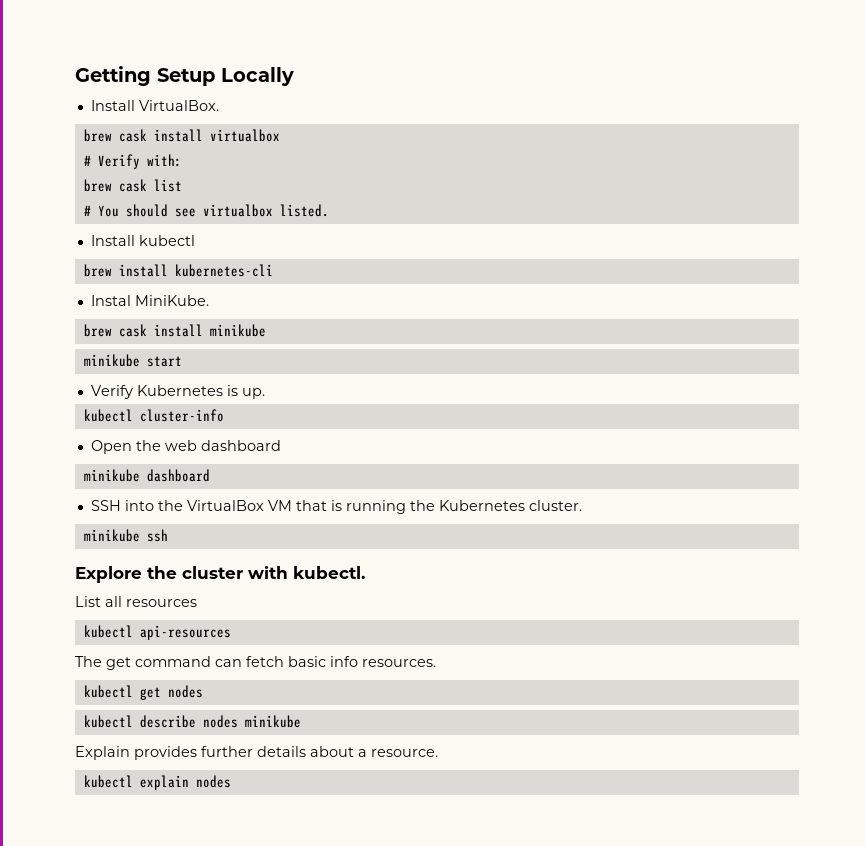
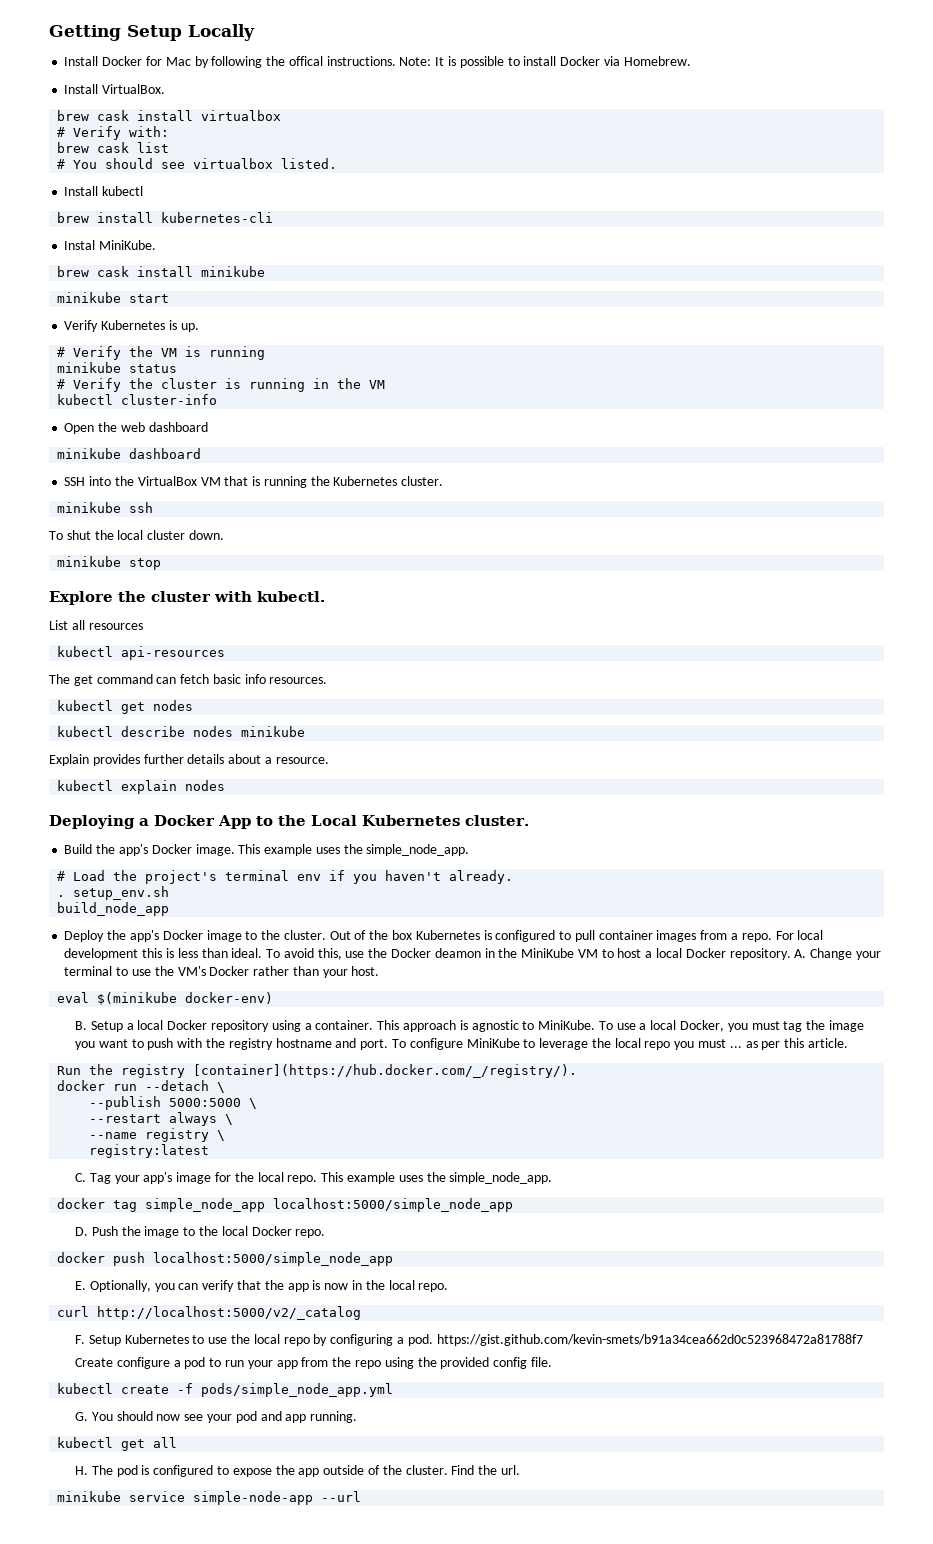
(294, 76) none -> [64,56,691,68] // Install Docker for Mac by following the offical instructions. Note: It is possible to install Docker via Homebrew.
(265, 393) none -> [57,346,266,360] [57,362,178,373] [57,378,386,392] // # Verify the VM is running // minikube status // # Verify the cluster is running in the VM
(168, 535) none -> [49,530,224,540] [57,556,162,570] // To shut the local cluster down. // minikube stop
(231, 781) none -> [49,815,529,829] [64,844,470,856] [57,870,514,884] [57,886,170,900] [57,902,170,916] [64,930,824,942] [64,948,881,960] [64,966,380,978] [57,992,274,1005] [75,1020,864,1032] [75,1038,848,1050] [57,1064,578,1078] [57,1080,226,1093] [89,1096,258,1110] [89,1112,234,1126] [89,1128,226,1142] [89,1144,210,1158] [75,1172,553,1184] [57,1198,514,1212] [75,1226,326,1238] [57,1252,394,1266] [75,1280,449,1292] [57,1306,362,1320] [75,1334,863,1346] [75,1357,552,1369] [57,1383,394,1397] [75,1411,358,1423] [57,1437,178,1451] [75,1465,520,1477] [57,1491,362,1505] // Deploying a Docker App to the Local Kubernetes cluster. // Build the app's Docker image. This example uses the simple_node_app. // # Load the project's terminal env if you haven't already. // . setup_env.sh // build_node_app // Deploy the app's Docker image to the cluster. Out of the box Kubernetes is configured to pull container images from a repo. For local development this is less than ideal. To avoid this, use the Docker deamon in the MiniKube VM to host a local Docker repository. A. Change your terminal to use the VM's Docker rather than your host. // eval $(minikube docker-env) // B. Setup a local Docker repository using a container. This approach is agnostic to MiniKube. To use a local Docker, you must tag the image you want to push with the registry hostname and port. To configure MiniKube to leverage the local repo you must ... as per this article. // Run the registry [container](https://hub.docker.com/_/registry/). // docker run --detach \ // --publish 5000:5000 \ // --restart always \ // --name registry \ // registry:latest // C. Tag your app's image for the local repo. This example uses the simple_node_app. // docker tag simple_node_app localhost:5000/simple_node_app // D. Push the image to the local Docker repo. // docker push localhost:5000/simple_node_app // E. Optionally, you can verify that the app is now in the local repo. // curl http://localhost:5000/v2/_catalog // F. Setup Kubernetes to use the local repo by configuring a pod. https://gist.github.com/kevin-smets/b91a34cea662d0c523968472a81788f7 // Create configure a pod to run your app from the repo using the provided config file. // kubectl create -f pods/simple_node_app.yml // G. You should now see your pod and app running. // kubectl get all // H. The pod is configured to expose the app outside of the cluster. Find the url. // minikube service simple-node-app --url

